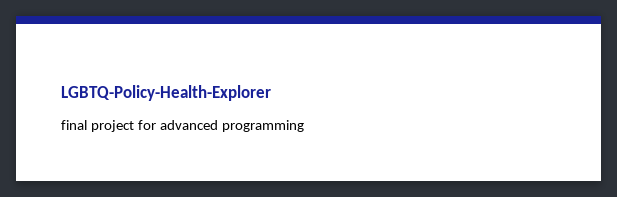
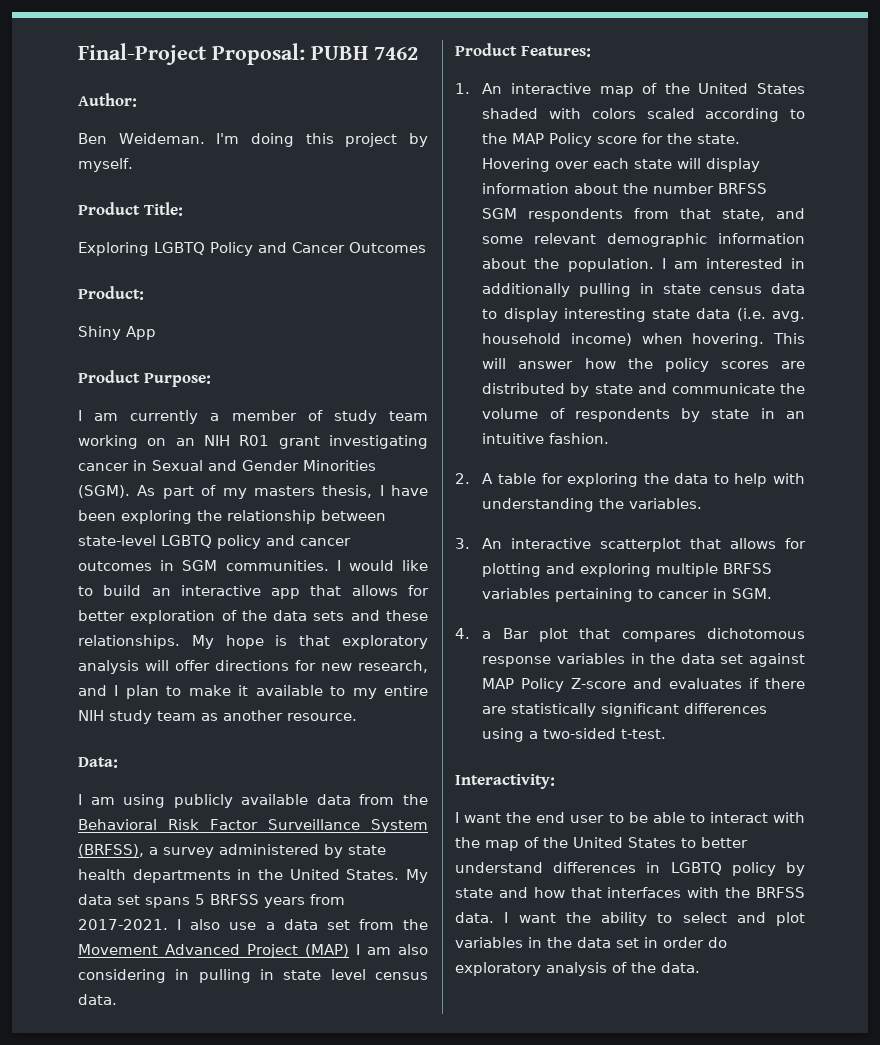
[61,85,271,101] [61,120,304,132] LGBTQ-Policy-Health-Explorer // final project for advanced programming -> [78,43,418,65] [78,93,137,107] [78,133,428,147] [78,158,133,172] [78,202,183,216] [78,242,426,256] [78,286,144,300] [78,326,156,340] [78,370,211,387] [78,410,428,424] [78,435,428,449] [78,460,376,471] [78,485,428,499] [78,510,386,524] [78,535,351,549] [78,560,429,571] [78,585,429,599] [78,610,428,624] [78,635,429,649] [78,660,428,674] [78,685,429,699] [78,710,357,724] [78,757,118,768] [78,794,428,808] [78,819,428,833] [78,844,386,858] [78,869,428,883] [78,894,345,908] [78,919,428,930] [78,944,428,958] [78,969,428,983] [78,994,117,1005] [455,43,591,57] [455,83,805,97] [482,108,805,122] [482,133,741,147] [482,158,761,172] [482,183,768,194] [482,208,805,222] [482,233,805,247] [482,258,805,272] [482,283,805,297] [482,308,805,322] [482,333,805,347] [482,358,805,372] [482,383,805,397] [482,408,805,422] [482,433,610,444] [455,473,805,487] [482,498,703,512] [455,538,806,552] [482,563,773,577] [482,588,773,602] [455,628,805,642] [482,653,805,667] [482,678,805,692] [482,703,768,717] [482,728,667,742] [455,774,555,789] [455,812,805,823] [455,837,748,851] [455,862,805,876] [455,887,805,898] [455,912,805,926] [455,937,727,948] [455,962,700,976] Final-Project Proposal: PUBH 7462 // Author: // Ben Weideman. I'm doing this project by myself. // Product Title: // Exploring LGBTQ Policy and Cancer Outcomes // Product: // Shiny App // Product Purpose: // I am currently a member of study team working on an NIH R01 grant investigating cancer in Sexual and Gender Minorities (SGM). As part of my masters thesis, I have been exploring the relationship between state-level LGBTQ policy and cancer outcomes in SGM communities. I would like to build an interactive app that allows for better exploration of the data sets and these relationships. My hope is that exploratory analysis will offer directions for new research, and I plan to make it available to my entire NIH study team as another resource. // Data: // I am using publicly available data from the Behavioral Risk Factor Surveillance System (BRFSS), a survey administered by state health departments in the United States. My data set spans 5 BRFSS years from 2017-2021. I also use a data set from the Movement Advanced Project (MAP) I am also considering in pulling in state level census data. // Product Features: // 1. An interactive map of the United States shaded with colors scaled according to the MAP Policy score for the state. Hovering over each state will display information about the number BRFSS SGM respondents from that state, and some relevant demographic information about the population. I am interested in additionally pulling in state census data to display interesting state data (i.e. avg. household income) when hovering. This will answer how the policy scores are distributed by state and communicate the volume of respondents by state in an intuitive fashion. // 2. A table for exploring the data to help with understanding the variables. // 3. An interactive scatterplot that allows for plotting and exploring multiple BRFSS variables pertaining to cancer in SGM. // 4. a Bar plot that compares dichotomous response variables in the data set against MAP Policy Z-score and evaluates if there are statistically significant differences using a two-sided t-test. // Interactivity: // I want the end user to be able to interact with the map of the United States to better understand differences in LGBTQ policy by state and how that interfaces with the BRFSS data. I want the ability to select and plot variables in the data set in order do exploratory analysis of the data.

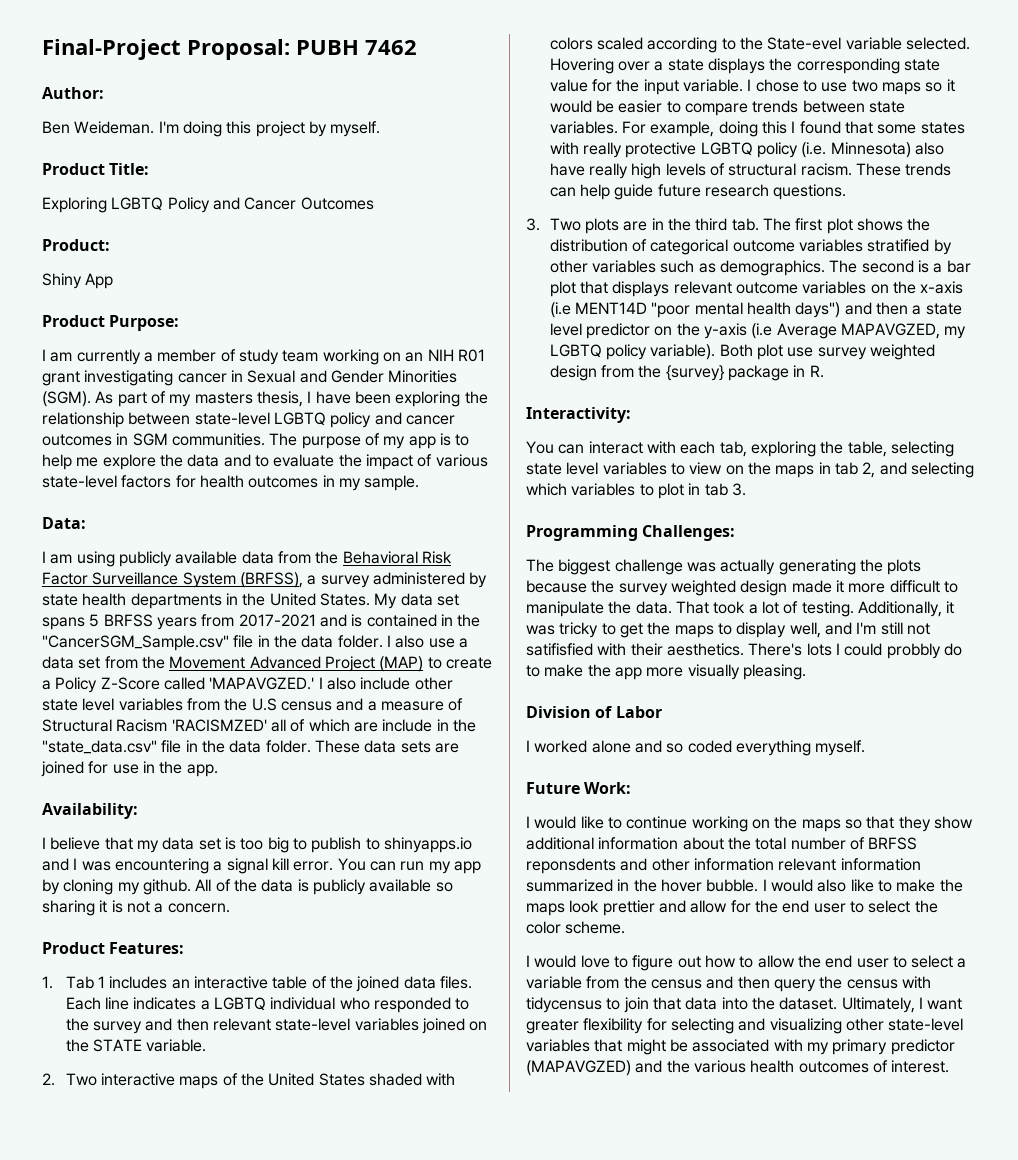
[336,560,429,571] [78,585,429,599] [78,610,428,624] [78,635,429,649] [78,660,428,674] [78,685,429,699] [78,710,357,724] I would like to build an interactive app that allows for better exploration of the data sets and these relationships. My hope is that exploratory analysis will offer directions for new research, and I plan to make it available to my entire NIH study team as another resource. -> [269,433,470,449] [42,454,488,470] [42,475,420,491] The purpose of my app is to help me explore the data and to evaluate the impact of various state-level factors for health outcomes in my sample.
[78,919,168,930] 2017-2021. -> [238,614,481,627] [42,635,383,651] 2017-2021 and is contained in the "CancerSGM_Sample.csv" file in the data folder.
[356,944,428,955] [78,969,428,983] [78,994,117,1005] [455,43,591,57] [455,83,634,97] I am also considering in pulling in state level census data. // Product Features: // 1. An interactive map -> [427,657,492,669] [42,677,453,693] [42,698,464,711] [42,719,476,732] [42,740,459,754] [41,761,218,777] [42,803,138,819] [42,837,472,853] [42,858,481,874] [42,879,453,895] [42,900,230,916] [42,942,185,954] [42,976,472,992] [65,997,470,1013] [65,1018,488,1034] [65,1039,207,1052] [42,1073,219,1089] to create a Policy Z-Score called 'MAPAVGZED.' I also include other state level variables from the U.S census and a measure of Structural Racism 'RACISMZED' all of which are include in the "state_data.csv" file in the data folder. These data sets are joined for use in the app. // Availability: // I believe that my data set is too big to publish to shinyapps.io and I was encountering a signal kill error. You can run my app by cloning my github. All of the data is publicly available so sharing it is not a concern. // Product Features: // 1. Tab 1 includes an interactive table of the joined data files. Each line indicates a LGBTQ individual who responded to the survey and then relevant state-level variables joined on the STATE variable. // 2. Two interactive maps
[512,133,741,147] [482,158,761,172] [482,183,768,194] [482,208,805,222] [482,233,805,247] [482,258,805,272] [482,283,805,297] [482,308,805,322] [482,333,805,347] [482,358,805,372] [482,383,805,397] [482,408,805,422] [482,433,610,444] [455,473,805,487] [482,498,703,512] [455,538,806,552] [482,563,773,577] [482,588,773,602] [455,628,805,642] [482,653,805,667] [482,678,805,692] [482,703,768,717] [482,728,667,742] [455,774,555,789] [455,812,805,823] [455,837,748,851] [455,862,805,876] [455,887,805,898] [455,912,805,926] [455,937,727,948] [455,962,700,976] MAP Policy score for the state. Hovering over each state will display information about the number BRFSS SGM respondents from that state, and some relevant demographic information about the population. I am interested in additionally pulling in state census data to display interesting state data (i.e. avg. household income) when hovering. This will answer how the policy scores are distributed by state and communicate the volume of respondents by state in an intuitive fashion. // 2. A table for exploring the data to help with understanding the variables. // 3. An interactive scatterplot that allows for plotting and exploring multiple BRFSS variables pertaining to cancer in SGM. // 4. a Bar plot that compares dichotomous response variables in the data set against MAP Policy Z-score and evaluates if there are statistically significant differences using a two-sided t-test. // Interactivity: // I want the end user to be able to interact with the map of the United States to better understand differences in LGBTQ policy by state and how that interfaces with the BRFSS data. I want the ability to select and plot variables in the data set in order do exploratory analysis of the data. -> [767,37,971,50] [549,58,941,74] [549,79,955,95] [549,100,906,116] [549,121,965,137] [549,142,945,158] [549,163,952,179] [549,184,847,200] [526,218,931,234] [549,239,952,255] [549,260,971,276] [549,281,964,297] [549,302,962,318] [549,323,967,339] [549,344,936,360] [549,365,824,381] [526,407,631,423] [526,441,954,457] [526,462,974,478] [526,483,746,499] [526,525,736,541] [526,559,922,575] [526,580,958,596] [526,601,955,617] [526,622,930,638] [526,643,962,659] [526,664,806,680] [526,706,662,718] [526,740,866,756] [526,782,632,794] [526,816,973,832] [526,837,918,850] [526,858,921,874] [526,879,963,892] [526,900,938,916] [526,921,626,934] [526,955,967,971] [526,976,931,992] [526,997,963,1013] [526,1018,964,1034] [526,1039,955,1055] [526,1060,950,1076] State-evel variable selected. Hovering over a state displays the corresponding state value for the input variable. I chose to use two maps so it would be easier to compare trends between state variables. For example, doing this I found that some states with really protective LGBTQ policy (i.e. Minnesota) also have really high levels of structural racism. These trends can help guide future research questions. // 3. Two plots are in the third tab. The first plot shows the distribution of categorical outcome variables stratified by other variables such as demographics. The second is a bar plot that displays relevant outcome variables on the x-axis (i.e MENT14D "poor mental health days") and then a state level predictor on the y-axis (i.e Average MAPAVGZED, my LGBTQ policy variable). Both plot use survey weighted design from the {survey} package in R. // Interactivity: // You can interact with each tab, exploring the table, selecting state level variables to view on the maps in tab 2, and selecting which variables to plot in tab 3. // Programming Challenges: // The biggest challenge was actually generating the plots because the survey weighted design made it more difficult to manipulate the data. That took a lot of testing. Additionally, it was tricky to get the maps to display well, and I'm still not satifisfied with their aesthetics. There's lots I could probbly do to make the app more visually pleasing. // Division of Labor // I worked alone and so coded everything myself. // Future Work: // I would like to continue working on the maps so that they show additional information about the total number of BRFSS reponsdents and other information relevant information summarized in the hover bubble. I would also like to make the maps look prettier and allow for the end user to select the color scheme. // I would love to figure out how to allow the end user to select a variable from the census and then query the census with tidycensus to join that data into the dataset. Ultimately, I want greater flexibility for selecting and visualizing other state-level variables that might be associated with my primary predictor (MAPAVGZED) and the various health outcomes of interest.

